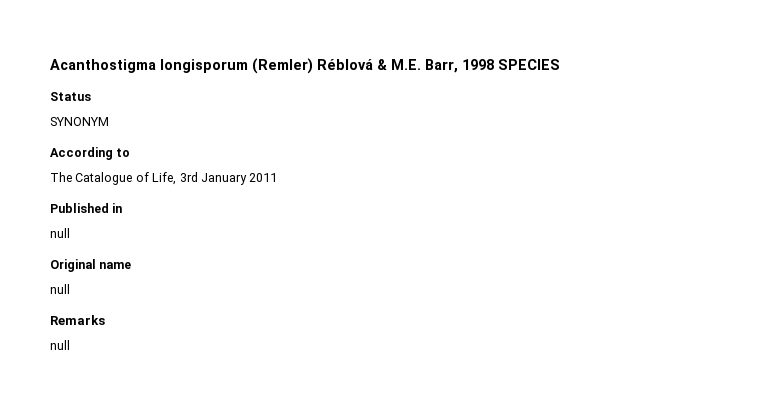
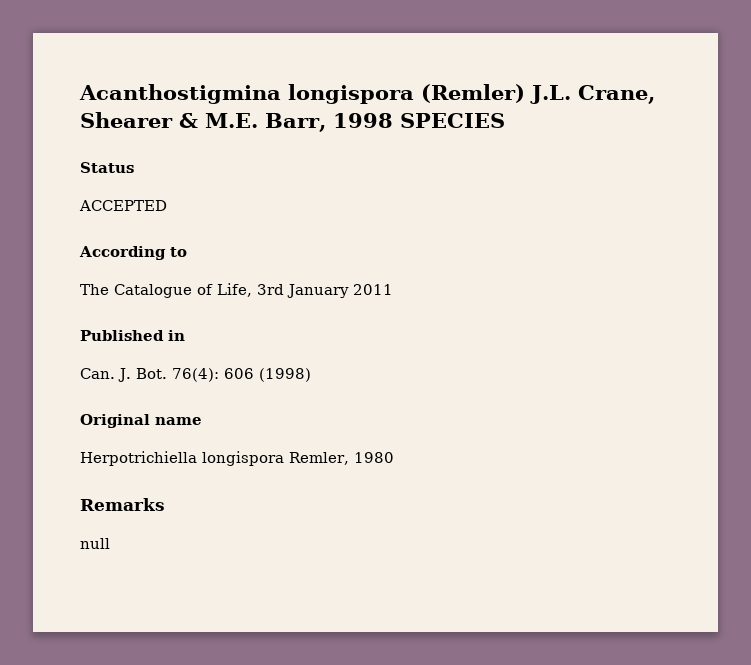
[50,58,373,74] Acanthostigma longisporum (Remler) Réblová -> [79,84,655,104] [80,112,173,128] Acanthostigmina longispora (Remler) J.L. Crane, Shearer
[50,117,109,126] SYNONYM -> [79,200,167,211] ACCEPTED
[50,228,70,238] [50,259,132,272] [50,284,70,294] null // Original name // null -> [80,368,311,382] [80,414,202,428] [80,451,394,466] Can. J. Bot. 76(4): 606 (1998) // Original name // Herpotrichiella longispora Remler, 1980

